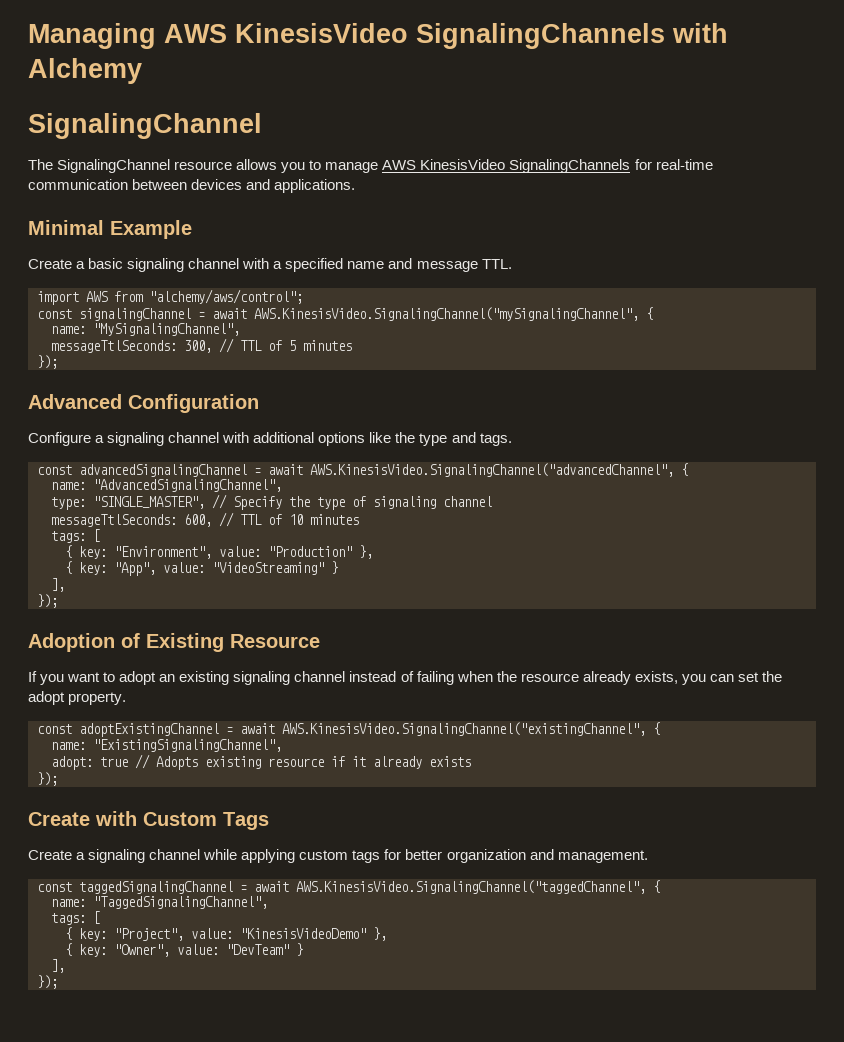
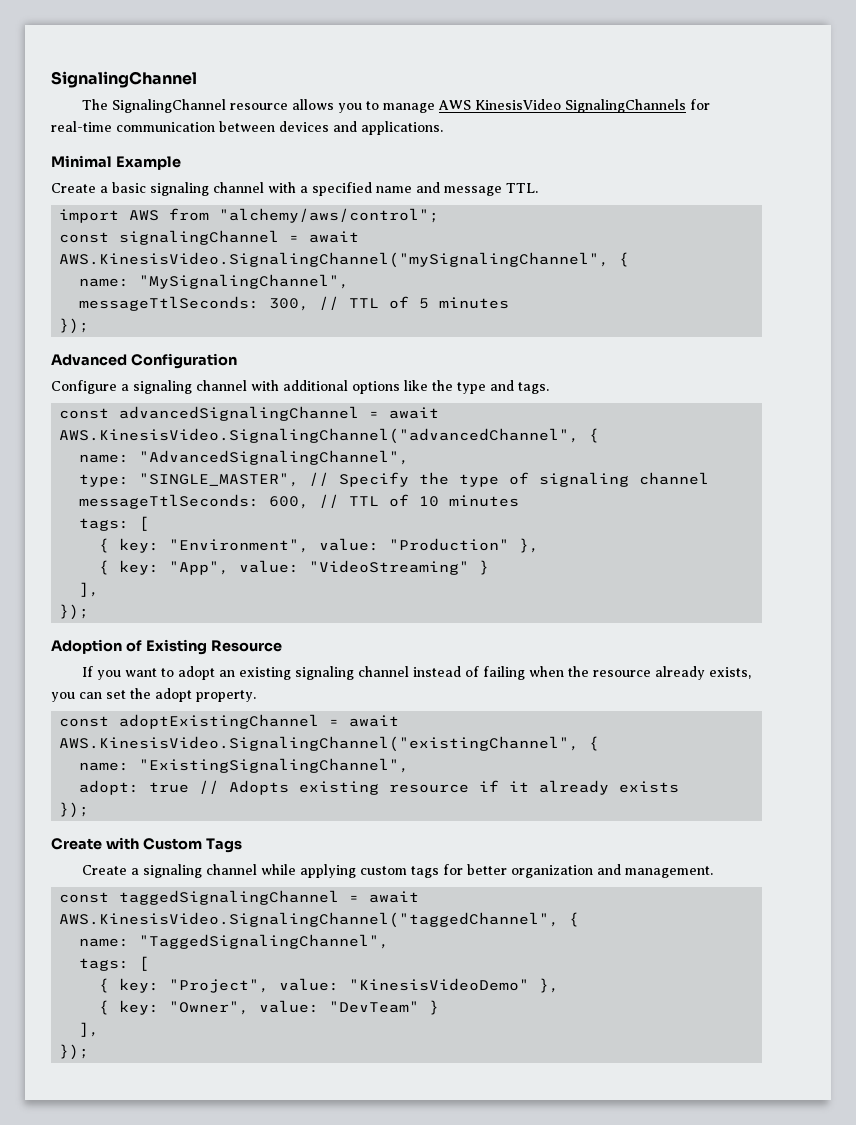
[28,23,728,49] [28,58,142,84] Managing AWS KinesisVideo SignalingChannels with Alchemy // -> (51, 79) none

